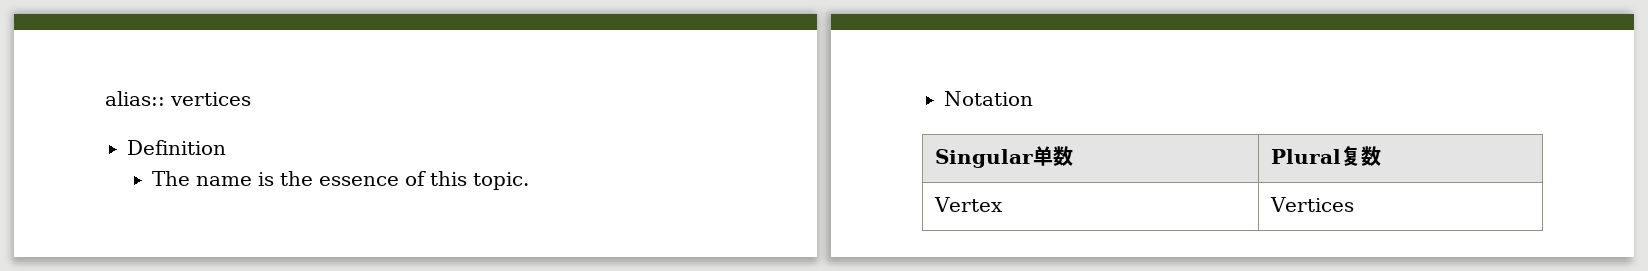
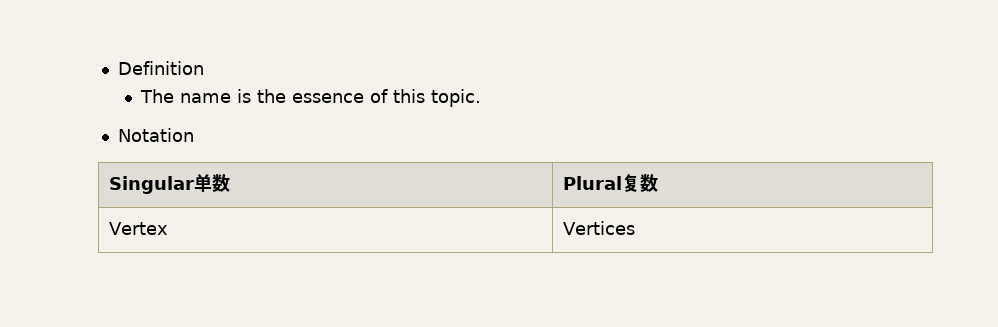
[105,91,251,106] alias:: vertices // -> (117, 68) none

